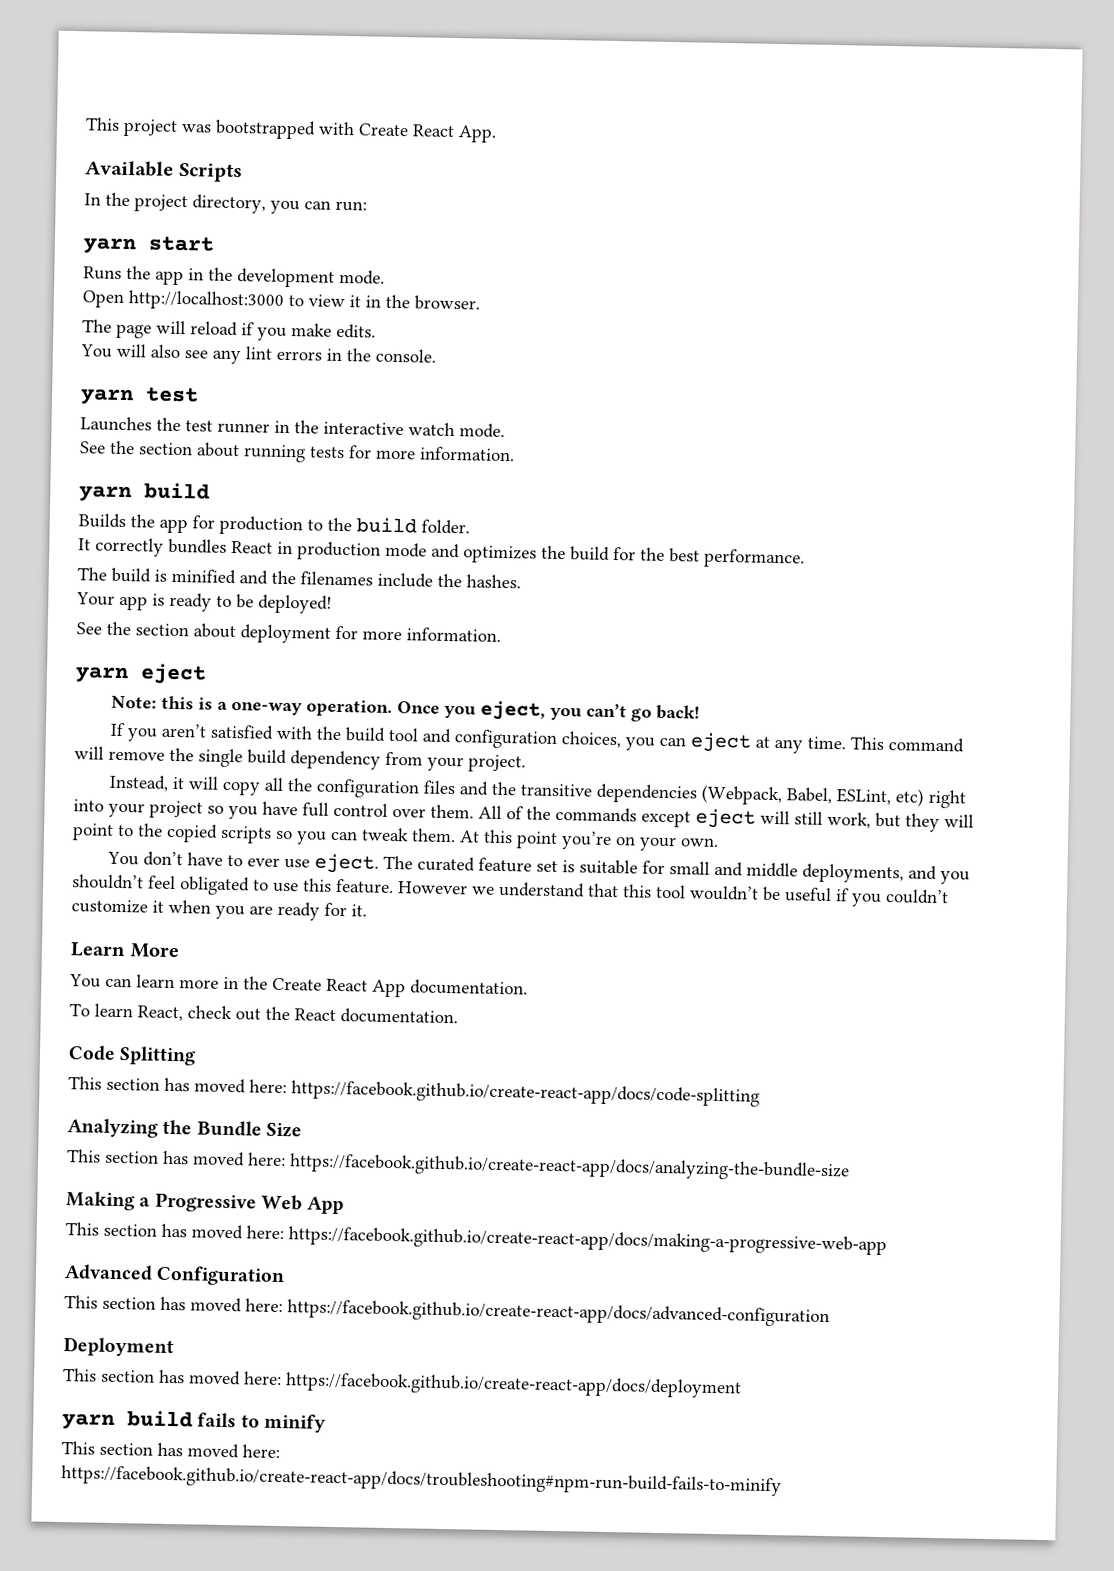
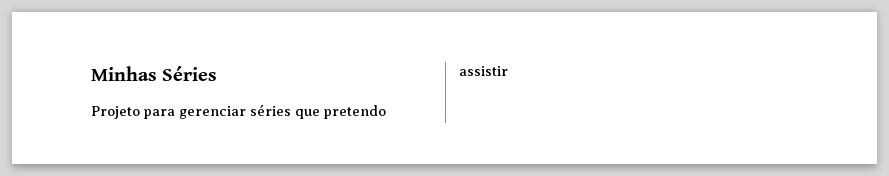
[85,117,497,143] [85,160,243,183] [84,192,367,215] [83,236,214,255] [83,266,385,288] [82,290,480,311] [82,319,376,341] [80,343,436,365] [80,387,199,406] [80,416,505,438] [80,440,515,463] [79,482,210,503] [78,513,470,536] [78,537,805,569] [77,567,521,589] [76,592,332,614] [76,621,501,644] [75,663,207,685] [110,695,700,722] [109,722,964,754] [74,746,526,773] [108,774,966,809] [73,799,974,833] [72,823,719,852] [106,851,970,885] [72,874,949,907] [71,899,367,921] [70,942,180,959] [69,974,528,998] [69,1003,458,1025] [68,1045,197,1066] [68,1076,760,1107] [67,1118,302,1138] [67,1149,850,1182] [66,1191,345,1215] [65,1222,887,1256] [64,1264,286,1287] [64,1295,830,1328] [63,1337,174,1358] [63,1368,742,1399] [62,1410,326,1433] [61,1441,280,1459] [61,1465,782,1497] This project was bootstrapped with Create React App. // Available Scripts // In the project directory, you can run: // yarn start // Runs the app in the development mode. // Open http://localhost:3000 to view it in the browser. // The page will reload if you make edits. // You will also see any lint errors in the console. // yarn test // Launches the test runner in the interactive watch mode. // See the section about running tests for more information. // yarn build // Builds the app for production to the build folder. // It correctly bundles React in production mode and optimizes the build for the best performance. // The build is minified and the filenames include the hashes. // Your app is ready to be deployed! // See the section about deployment for more information. // yarn eject // Note: this is a one-way operation. Once you eject, you can’t go back! // If you aren’t satisfied with the build tool and configuration choices, you can eject at any time. This command will remove the single build dependency from your project. // Instead, it will copy all the configuration files and the transitive dependencies (Webpack, Babel, ESLint, etc) right into your project so you have full control over them. All of the commands except eject will still work, but they will point to the copied scripts so you can tweak them. At this point you’re on your own. // You don’t have to ever use eject. The curated feature set is suitable for small and middle deployments, and you shouldn’t feel obligated to use this feature. However we understand that this tool wouldn’t be useful if you couldn’t customize it when you are ready for it. // Learn More // You can learn more in the Create React App documentation. // To learn React, check out the React documentation. // Code Splitting // This section has moved here: https://facebook.github.io/create-react-app/docs/code-splitting // Analyzing the Bundle Size // This section has moved here: https://facebook.github.io/create-react-app/docs/analyzing-the-bundle-size // Making a Progressive Web App // This section has moved here: https://facebook.github.io/create-react-app/docs/making-a-progressive-web-app // Advanced Configuration // This section has moved here: https://facebook.github.io/create-react-app/docs/advanced-configuration // Deployment // This section has moved here: https://facebook.github.io/create-react-app/docs/deployment // yarn build fails to minify // This section has moved here: https://facebook.github.io/create-react-app/docs/troubleshooting#npm-run-build-fails-to-minify -> [91,66,218,81] [91,104,386,119] [459,66,508,76] Minhas Séries // Projeto para gerenciar séries que pretendo assistir

